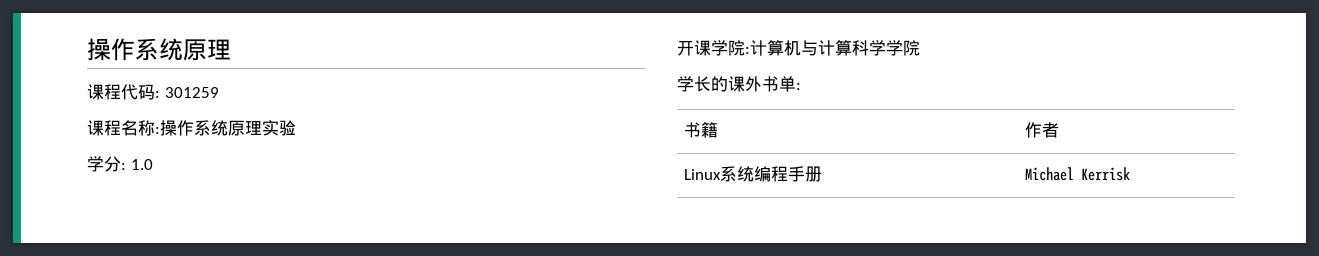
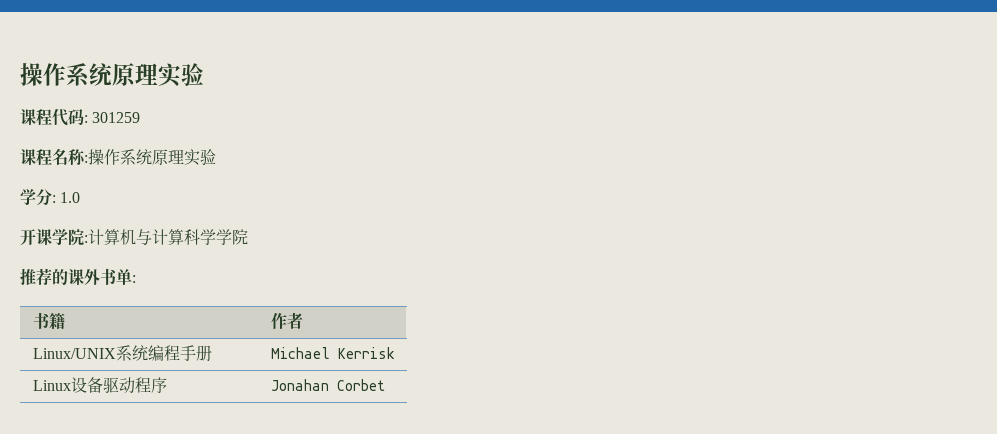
[87,38,231,61] 操作系统原理 -> [20,63,204,87] 操作系统原理实验
[677,76,711,92] 学长 -> [20,268,52,285] 推荐
[683,169,721,180] Linux -> [32,348,116,359] Linux/UNIX
(1130, 174) none -> [32,377,167,394] [270,379,385,391] // Linux设备驱动程序 | Jonahan Corbet

